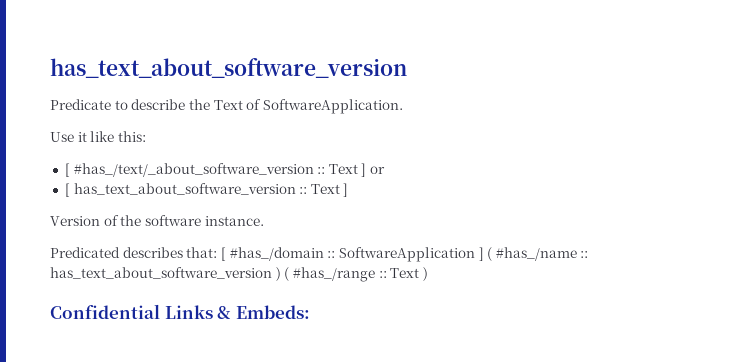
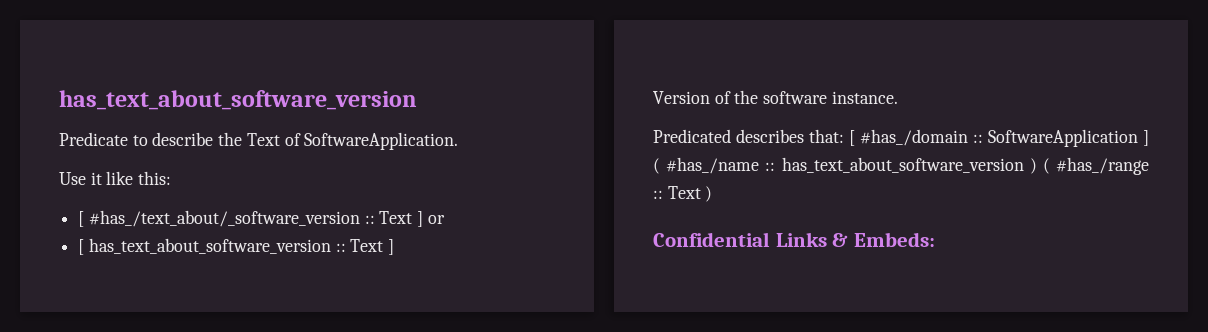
[73,163,314,177] #has_/text/_about_software_version -> [88,210,360,227] #has_/text_about/_software_version

